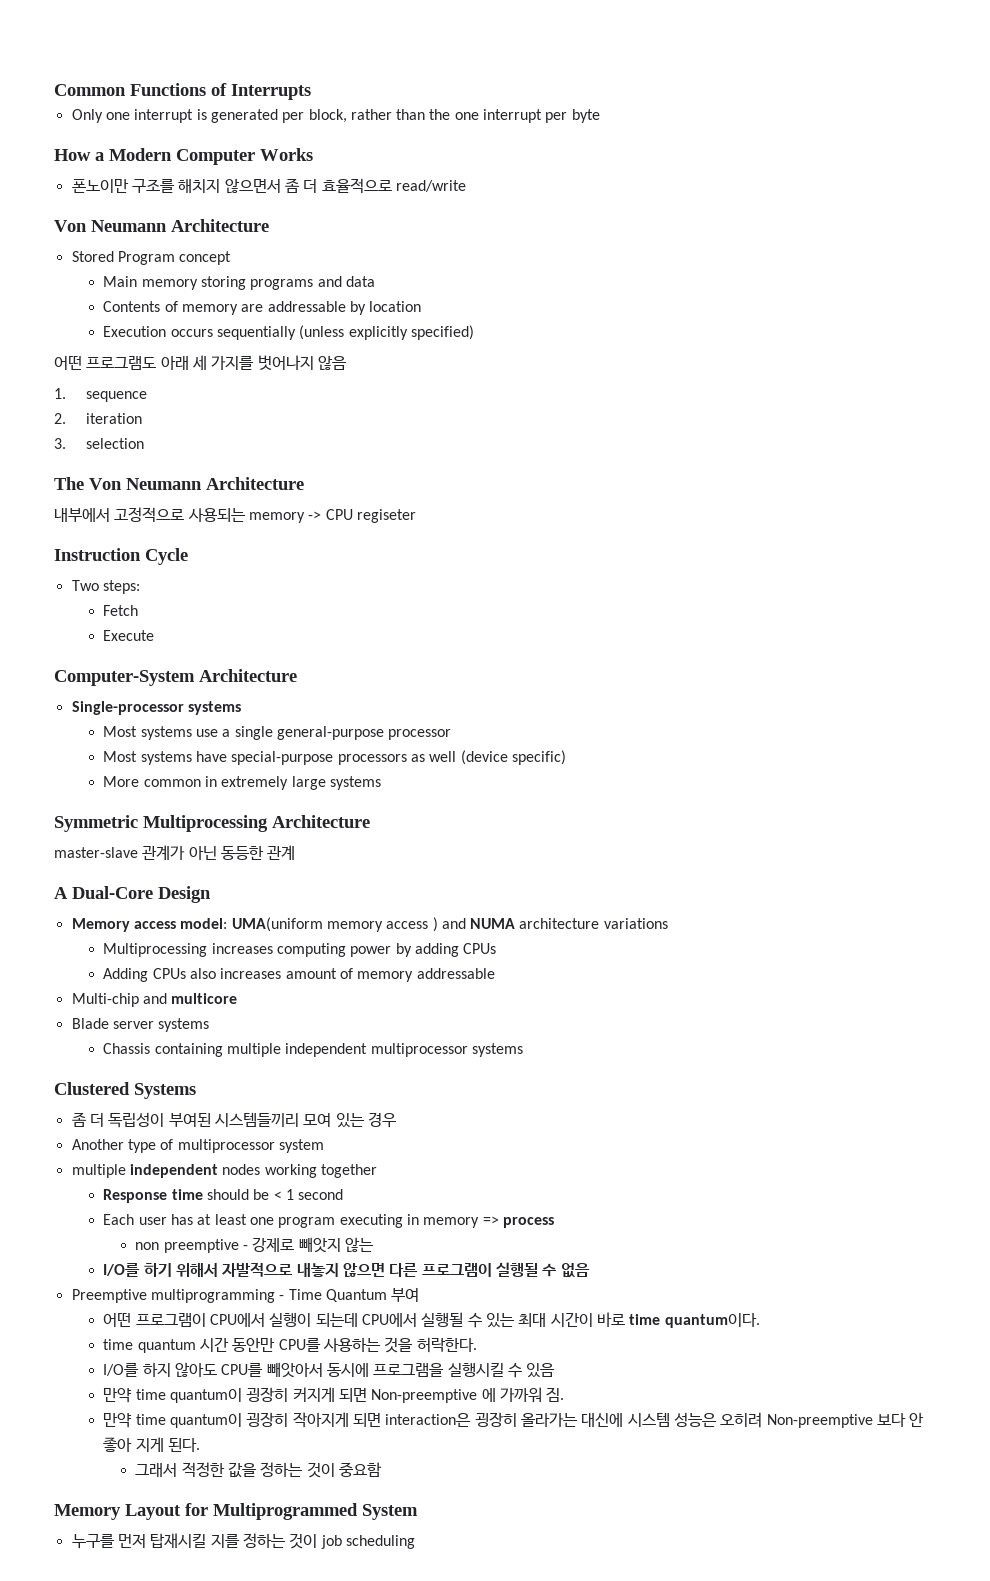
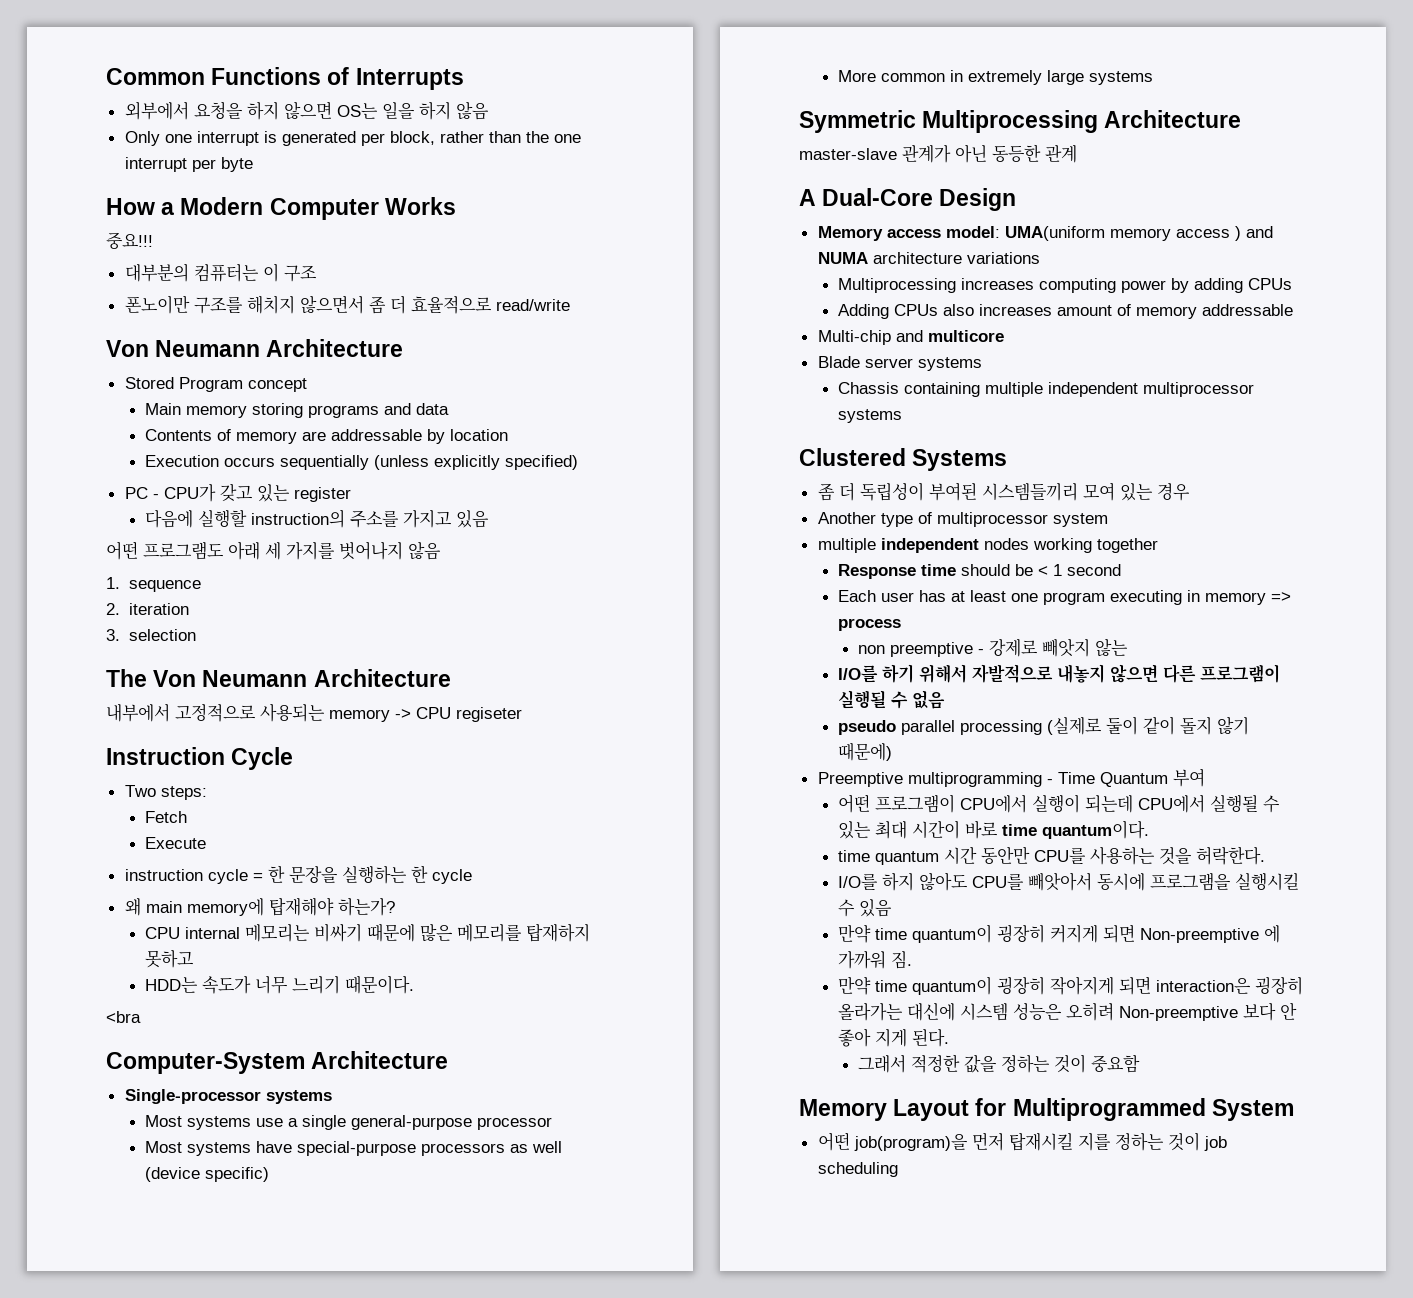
(311, 92) none -> [124,101,489,120] // 외부에서 요청을 하지 않으면 OS는 일을 하지 않음
(313, 154) none -> [106,232,153,249] [124,263,317,282] // 중요!!! // 대부분의 컴퓨터는 이 구조
(475, 332) none -> [124,483,351,502] [144,509,489,528] // PC - CPU가 갖고 있는 register // 다음에 실행할 instruction의 주소를 가지고 있음
(155, 635) none -> [124,865,472,884] [124,897,395,916] [144,923,590,942] [144,950,194,968] [144,975,414,994] [106,1011,141,1023] // instruction cycle = 한 문장을 실행하는 한 cycle // 왜 main memory에 탑재해야 하는가? // CPU internal 메모리는 비싸기 때문에 많은 메모리를 탑재하지 못하고 // HDD는 속도가 너무 느리기 때문이다. // <bra
(590, 1270) none -> [837,716,1249,735] [837,742,892,761] // pseudo parallel processing (실제로 둘이 같이 돌지 않기 때문에)
[71,1534,115,1549] 누구를 -> [817,1132,968,1151] 어떤 job(program)을

